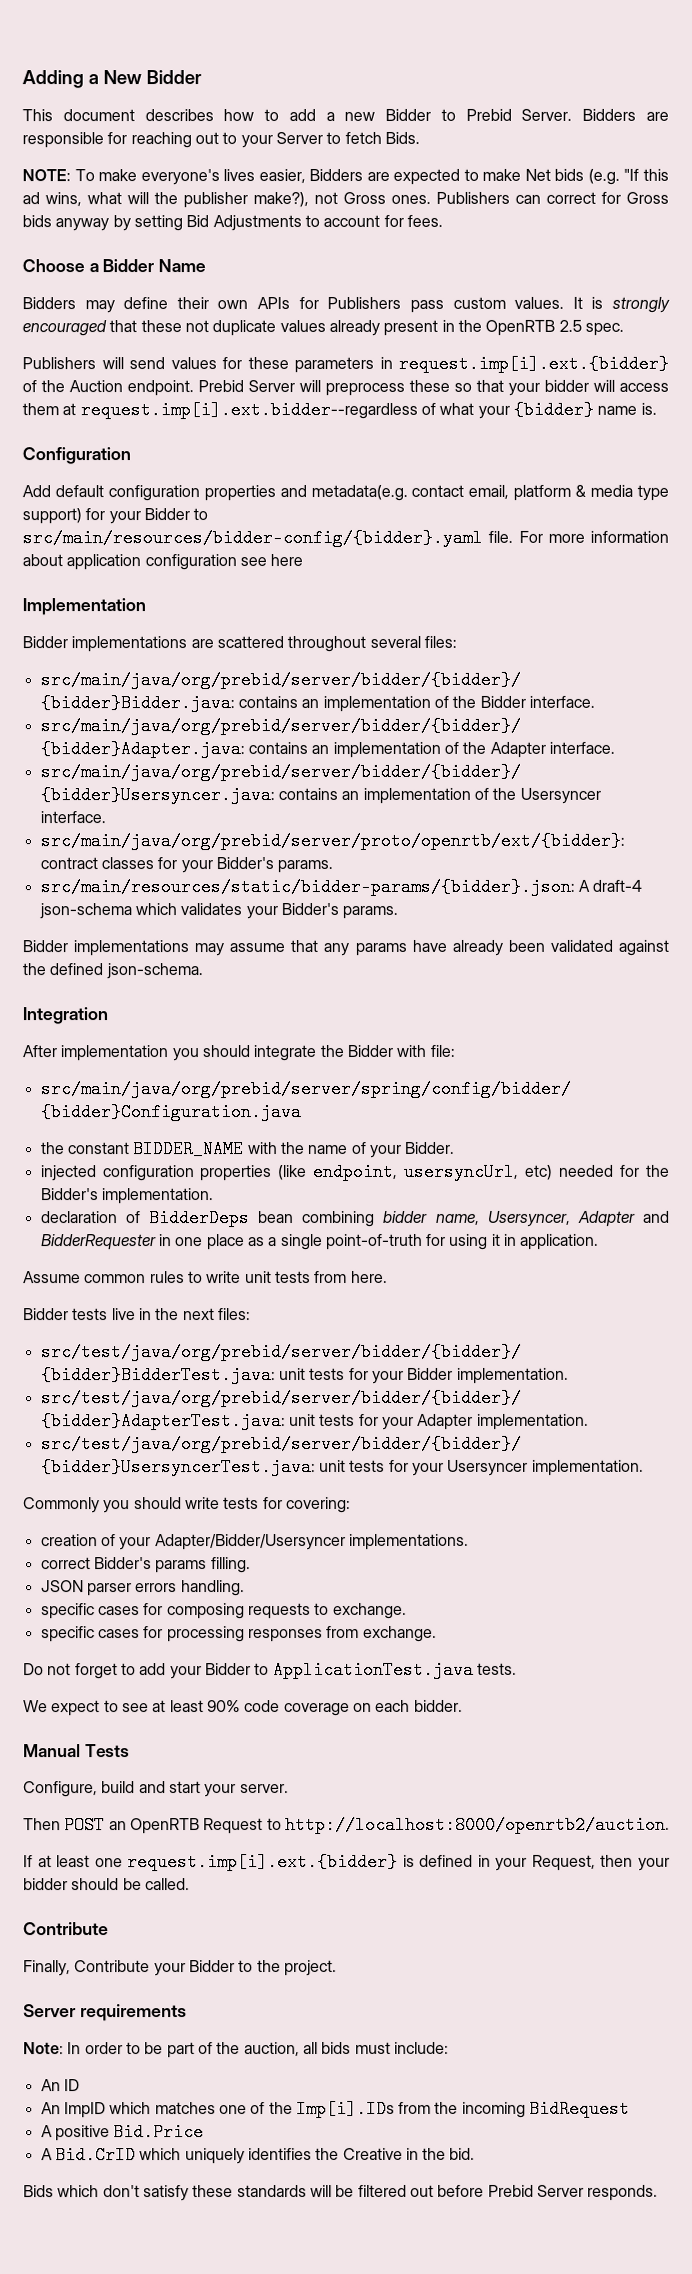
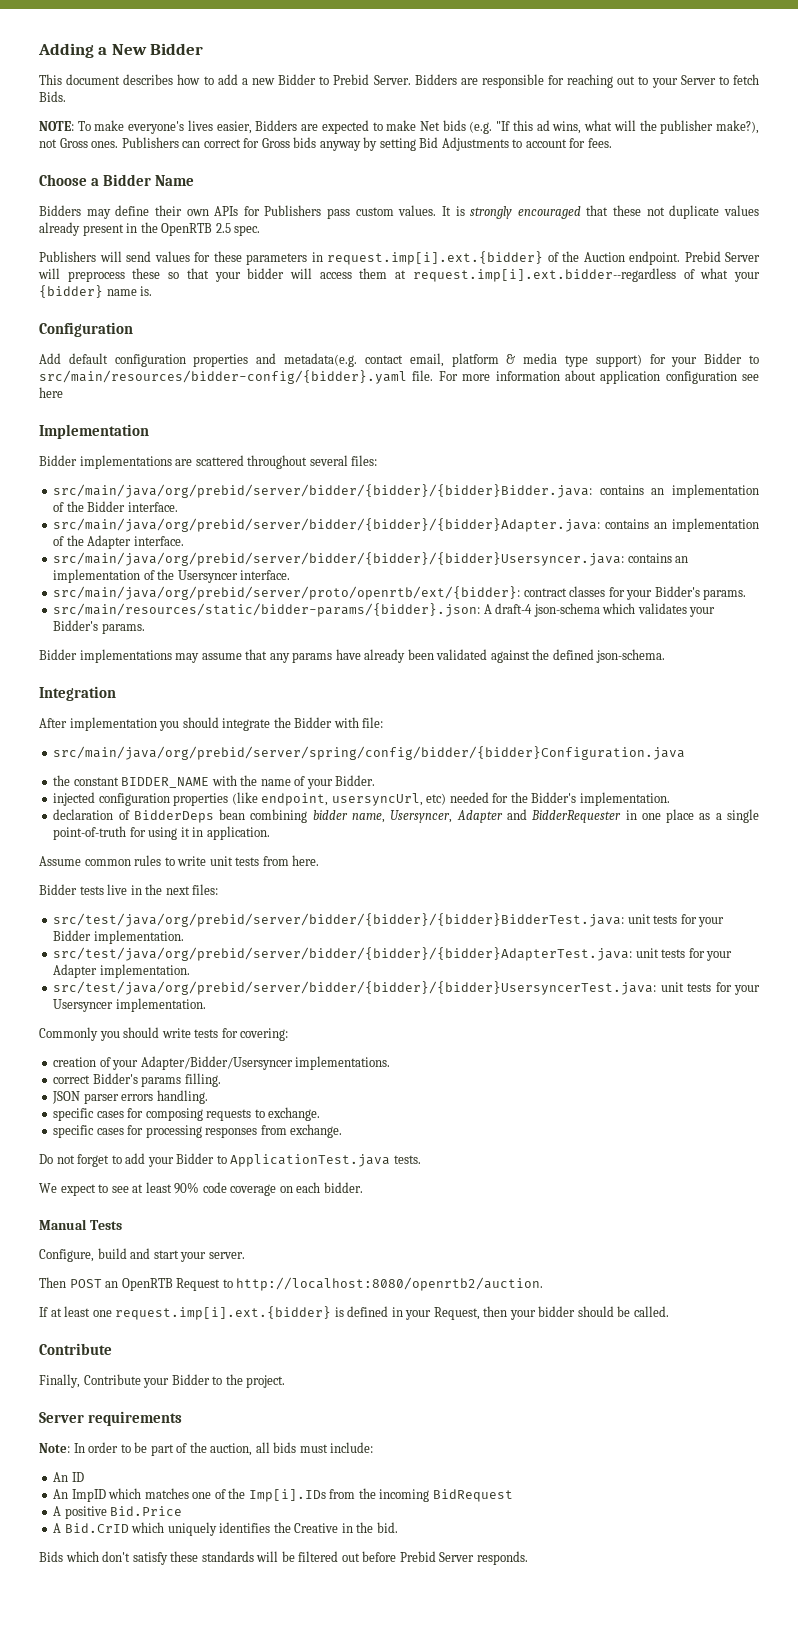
[284,1815,670,1835] http://localhost:8000/openrtb2/auction. -> [236,1277,544,1291] http://localhost:8080/openrtb2/auction.

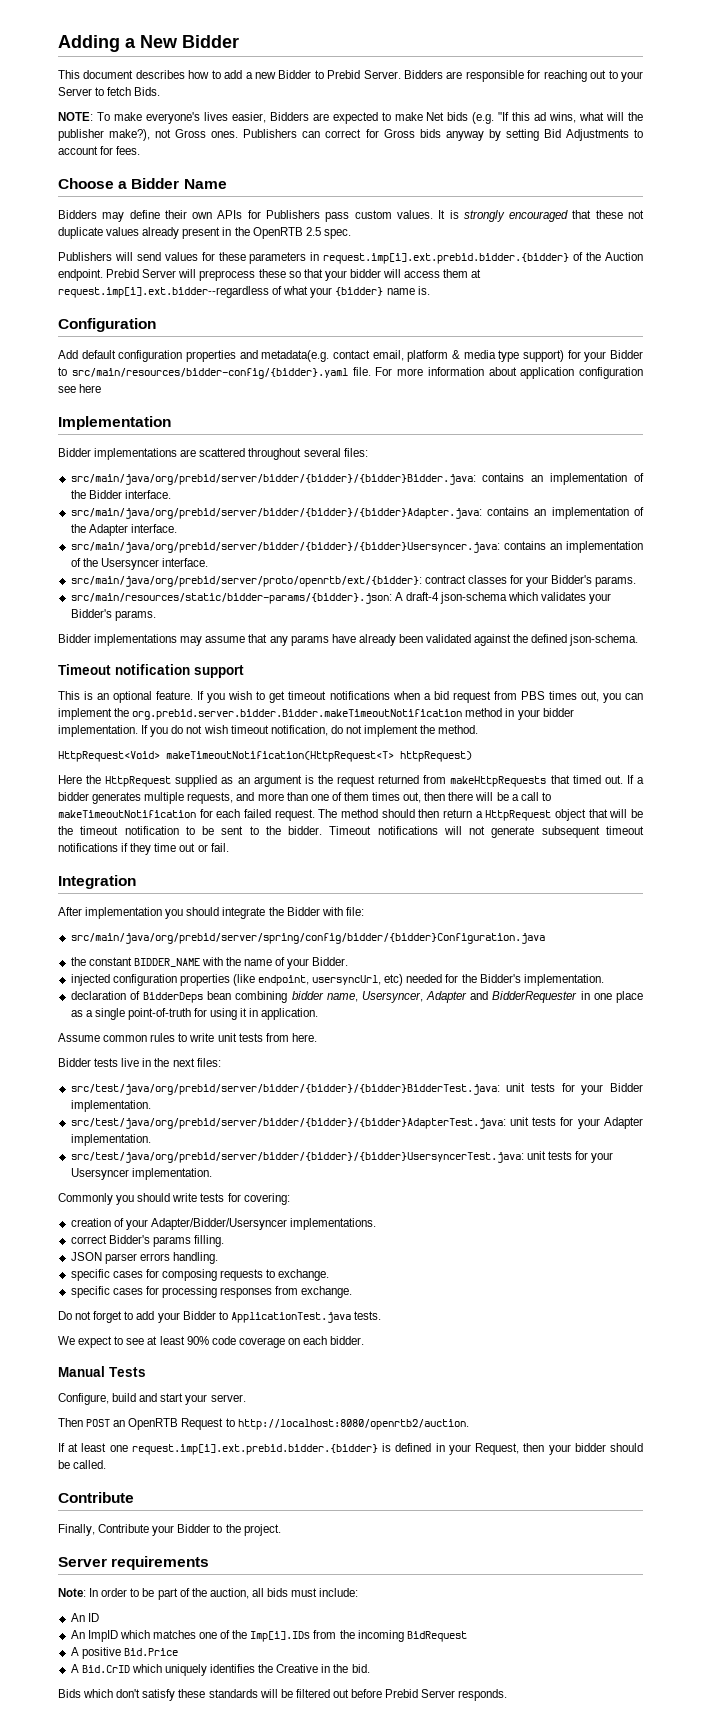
[327,251,543,265] request.imp[i].ext.{bidder} -> [323,253,570,264] request.imp[i].ext.prebid.bidder.{bidder}
(666, 656) none -> [58,664,244,678] [58,691,643,703] [58,708,574,720] [58,725,479,737] [58,751,472,762] [58,775,644,787] [58,792,551,804] [58,809,643,821] [58,826,644,838] [58,843,229,855] // Timeout notification support // This is an optional feature. If you wish to get timeout notifications when a bid request from PBS times out, you can implement the org.prebid.server.bidder.Bidder.makeTimeoutNotification method in your bidder implementation. If you do not wish timeout notification, do not implement the method. // HttpRequest<Void> makeTimeoutNotification(HttpRequest<T> httpRequest) // Here the HttpRequest supplied as an argument is the request returned from makeHttpRequests that timed out. If a bidder generates multiple requests, and more than one of them times out, then there will be a call to makeTimeoutNotification for each failed request. The method should then return a HttpRequest object that will be the timeout notification to be sent to the bidder. Timeout notifications will not generate subsequent timeout notifications if they time out or fail.
[115,1306,332,1320] request.imp[i].ext.{bidder} -> [131,1444,378,1455] request.imp[i].ext.prebid.bidder.{bidder}

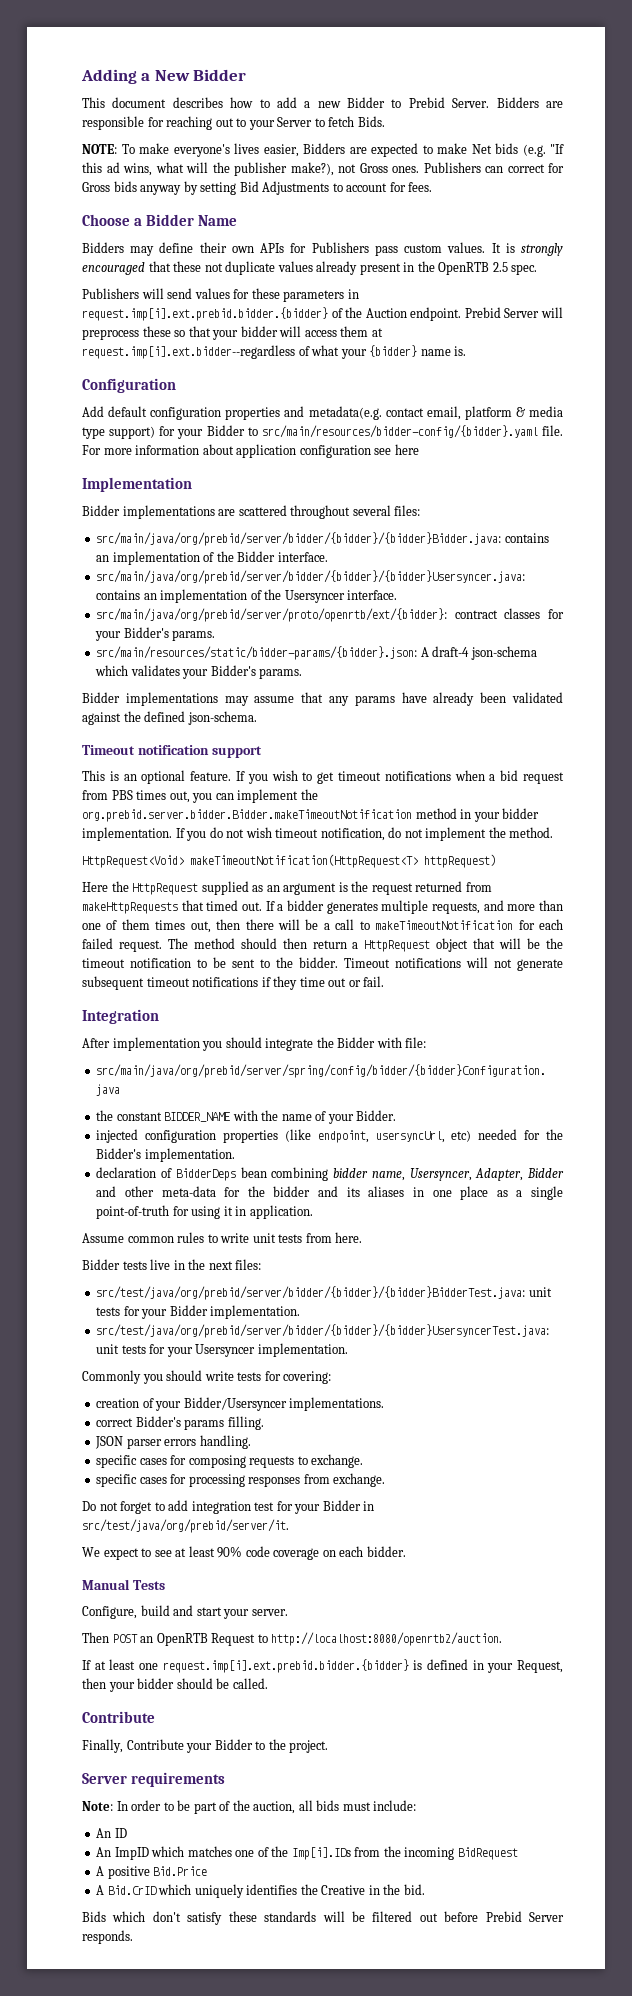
[70,507,645,519] [70,524,177,536] // src/main/java/org/prebid/server/bidder/{bidder}/{bidder}Adapter.java: contains an implementation of the Adapter interface. -> (328, 557) none
[426,991,578,1003] Adapter and BidderRequester -> [475,1168,565,1181] [96,1186,405,1197] Adapter, Bidder and other meta-data for the bidder and its aliases
[70,1117,643,1129] [70,1134,151,1146] // src/test/java/org/prebid/server/bidder/{bidder}/{bidder}AdapterTest.java: unit tests for your Adapter implementation. -> (301, 1312) none
[150,1218,287,1230] Adapter/Bidder/Usersyncer -> [183,1397,287,1411] Bidder/Usersyncer
[157,1311,381,1323] your Bidder to ApplicationTest.java tests. -> [191,1500,375,1514] [82,1519,289,1533] integration test for your Bidder in src/test/java/org/prebid/server/it.

